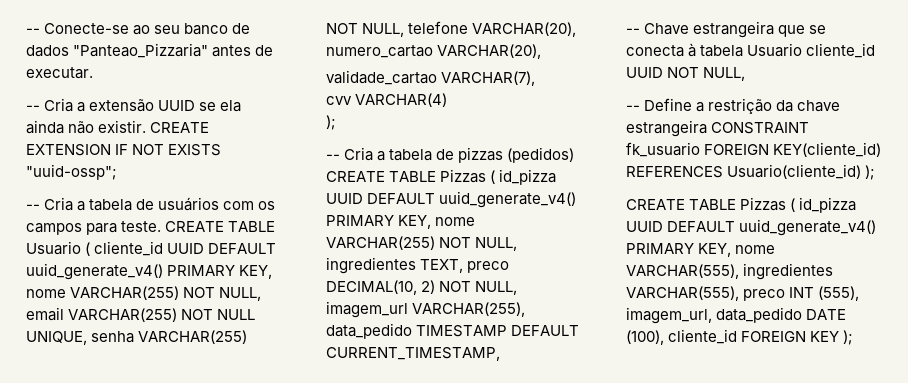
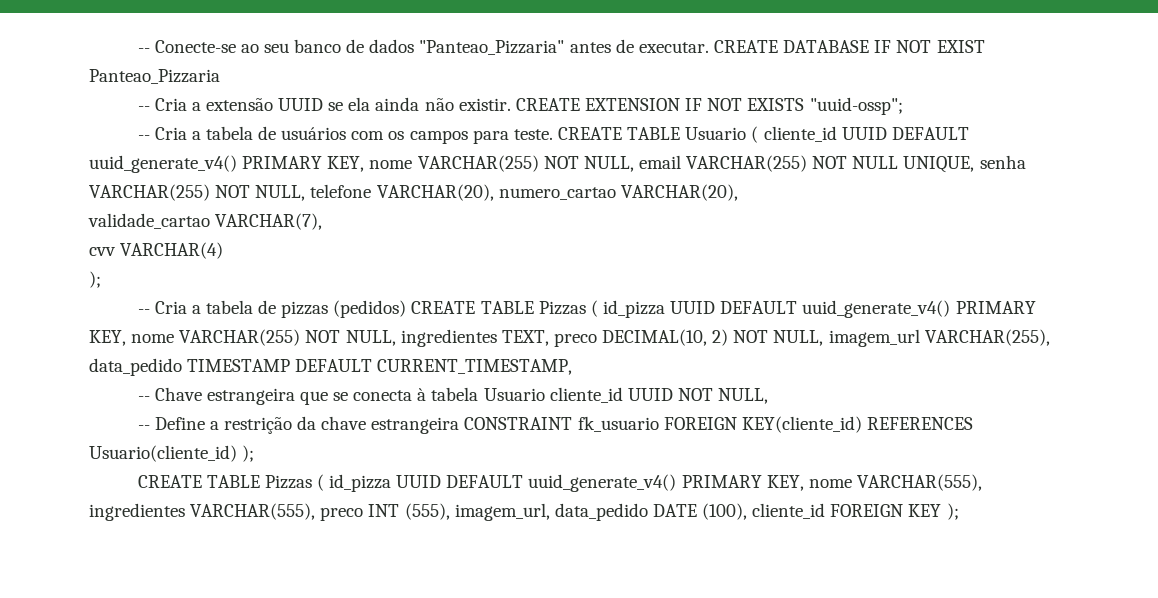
(93, 73) none -> [714,40,985,53] [89,69,220,84] CREATE DATABASE IF NOT EXIST Panteao_Pizzaria

